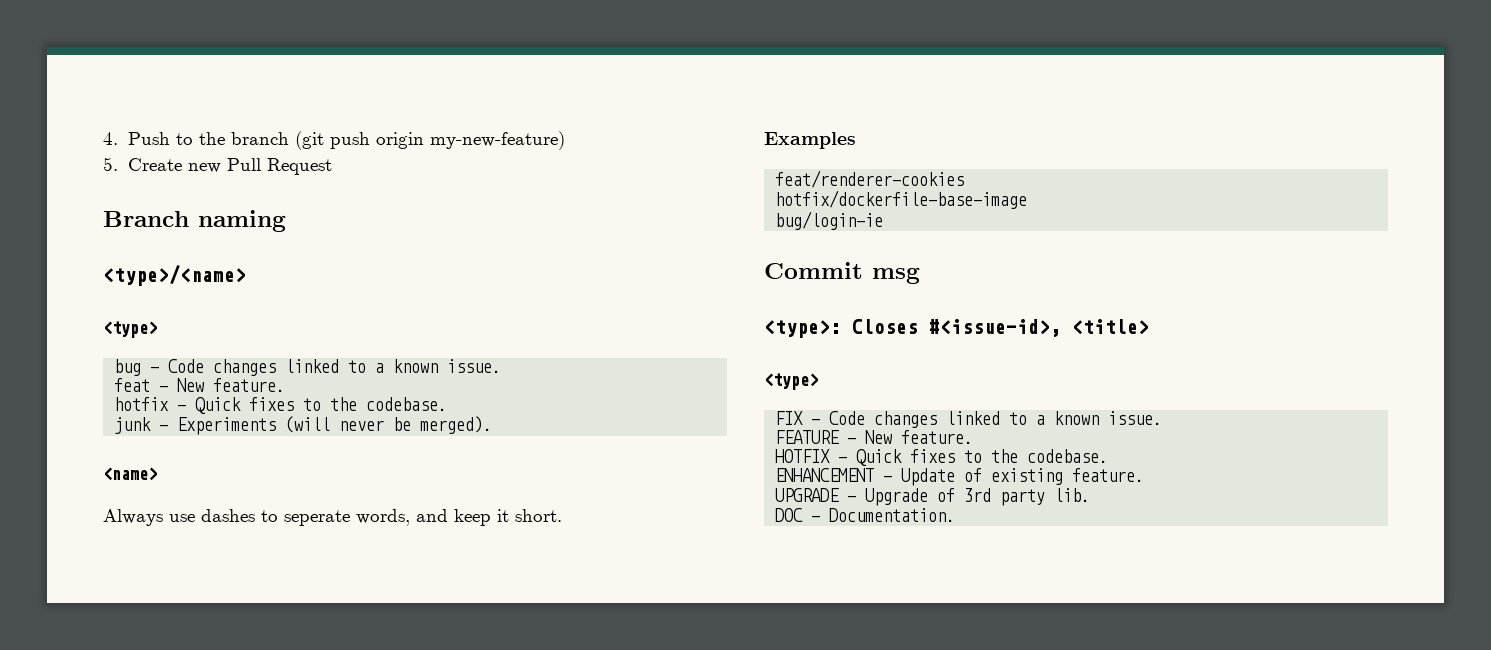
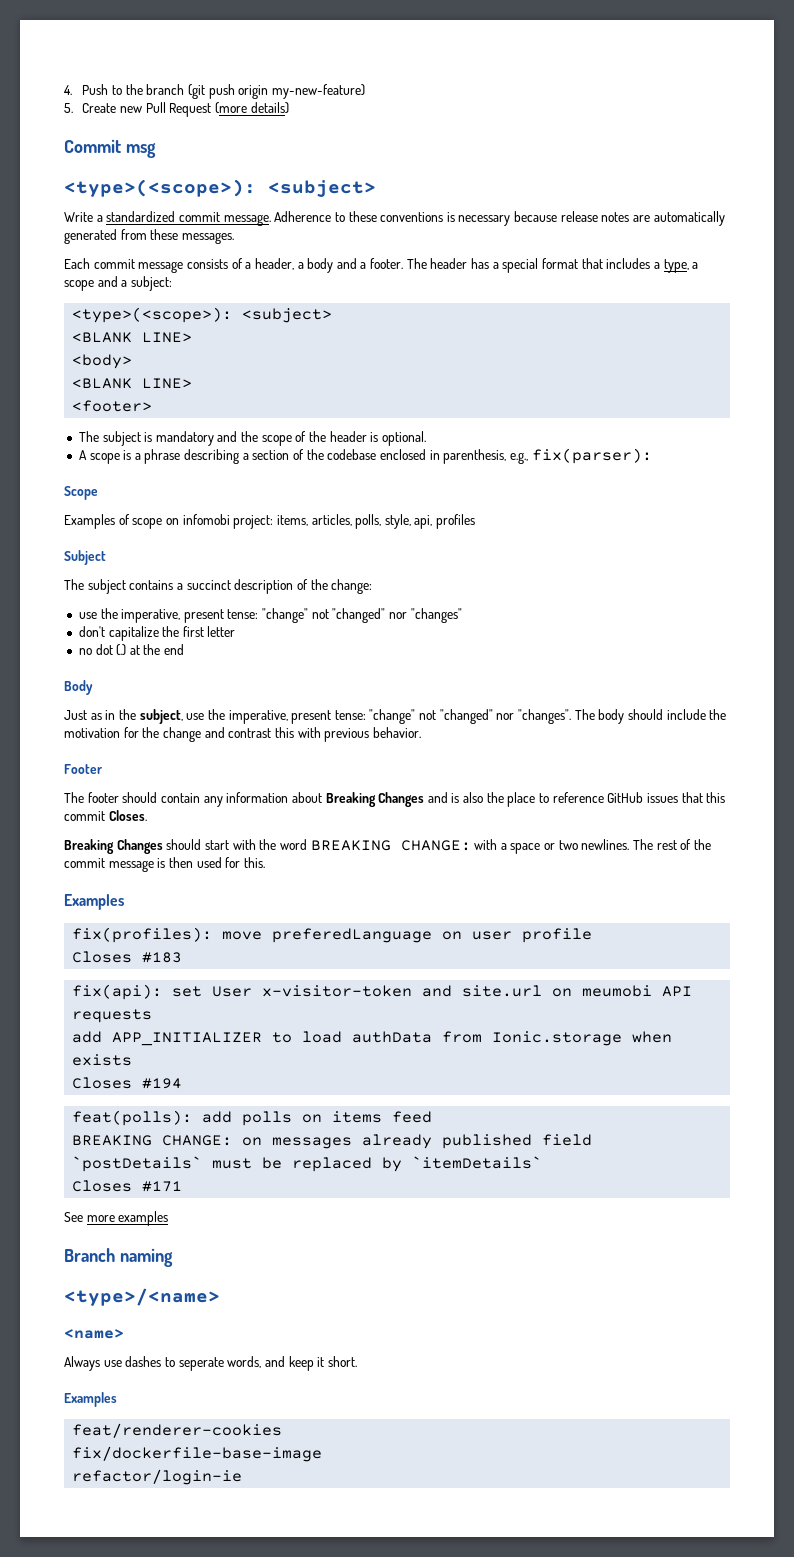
[103,210,286,232] [103,265,246,286] [103,321,157,338] [114,359,502,376] [114,378,286,392] [114,397,448,414] [114,416,493,435] // Branch naming // <type>/<name> // <type> // bug - Code changes linked to a known issue. // feat - New feature. // hotfix - Quick fixes to the codebase. // junk - Experiments (will never be merged). -> [214,102,289,114] [64,139,156,158] [64,179,376,197] [64,211,725,226] [64,229,234,244] [64,258,699,273] [64,276,172,291] [72,307,333,323] [72,332,193,343] [72,354,133,369] [72,378,193,389] [72,400,153,412] [78,431,426,446] [78,448,652,464] [64,486,98,500] [64,514,476,529] [64,550,106,565] [64,579,373,594] [78,608,462,623] [78,626,236,641] [78,644,185,656] [64,680,93,695] [64,709,727,724] [64,727,421,742] [64,764,103,774] [64,792,726,807] [64,810,147,821] [64,839,711,854] [64,857,265,872] [64,894,124,910] [72,927,593,943] [72,951,183,963] [72,984,693,1000] [72,1009,153,1023] [72,1031,673,1046] [72,1054,133,1066] [72,1077,183,1089] [72,1110,433,1126] [72,1134,593,1149] [72,1156,543,1172] [72,1180,183,1192] [64,1211,169,1226] [64,1248,173,1267] [64,1288,220,1306] (more details) // Commit msg // <type>(<scope>): <subject> // Write a standardized commit message. Adherence to these conventions is necessary because release notes are automatically generated from these messages. // Each commit message consists of a header, a body and a footer. The header has a special format that includes a type, a scope and a subject: // <type>(<scope>): <subject> // <BLANK LINE> // <body> // <BLANK LINE> // <footer> // The subject is mandatory and the scope of the header is optional. // A scope is a phrase describing a section of the codebase enclosed in parenthesis, e.g., fix(parser): // Scope // Examples of scope on infomobi project: items, articles, polls, style, api, profiles // Subject // The subject contains a succinct description of the change: // use the imperative, present tense: "change" not "changed" nor "changes" // don't capitalize the first letter // no dot (.) at the end // Body // Just as in the subject, use the imperative, present tense: "change" not "changed" nor "changes". The body should include the motivation for the change and contrast this with previous behavior. // Footer // The footer should contain any information about Breaking Changes and is also the place to reference GitHub issues that this commit Closes. // Breaking Changes should start with the word BREAKING CHANGE: with a space or two newlines. The rest of the commit message is then used for this. // Examples // fix(profiles): move preferedLanguage on user profile // Closes #183 // fix(api): set User x-visitor-token and site.url on meumobi API requests // add APP_INITIALIZER to load authData from Ionic.storage when exists // Closes #194 // feat(polls): add polls on items feed // BREAKING CHANGE: on messages already published field `postDetails` must be replaced by `itemDetails` // Closes #171 // See more examples // Branch naming // <type>/<name>
[775,190,1028,209] [775,211,884,230] [764,262,920,284] [764,319,1149,338] [764,373,818,390] [775,411,1163,428] [775,430,974,444] [775,449,1109,466] [775,468,1145,486] [775,488,1091,506] [775,508,956,522] hotfix/dockerfile-base-image // bug/login-ie // Commit msg // <type>: Closes #<issue-id>, <title> // <type> // FIX - Code changes linked to a known issue. // FEATURE - New feature. // HOTFIX - Quick fixes to the codebase. // ENHANCEMENT - Update of existing feature. // UPGRADE - Upgrade of 3rd party lib. // DOC - Documentation. -> [72,1446,323,1462] [72,1469,243,1485] fix/dockerfile-base-image // refactor/login-ie

